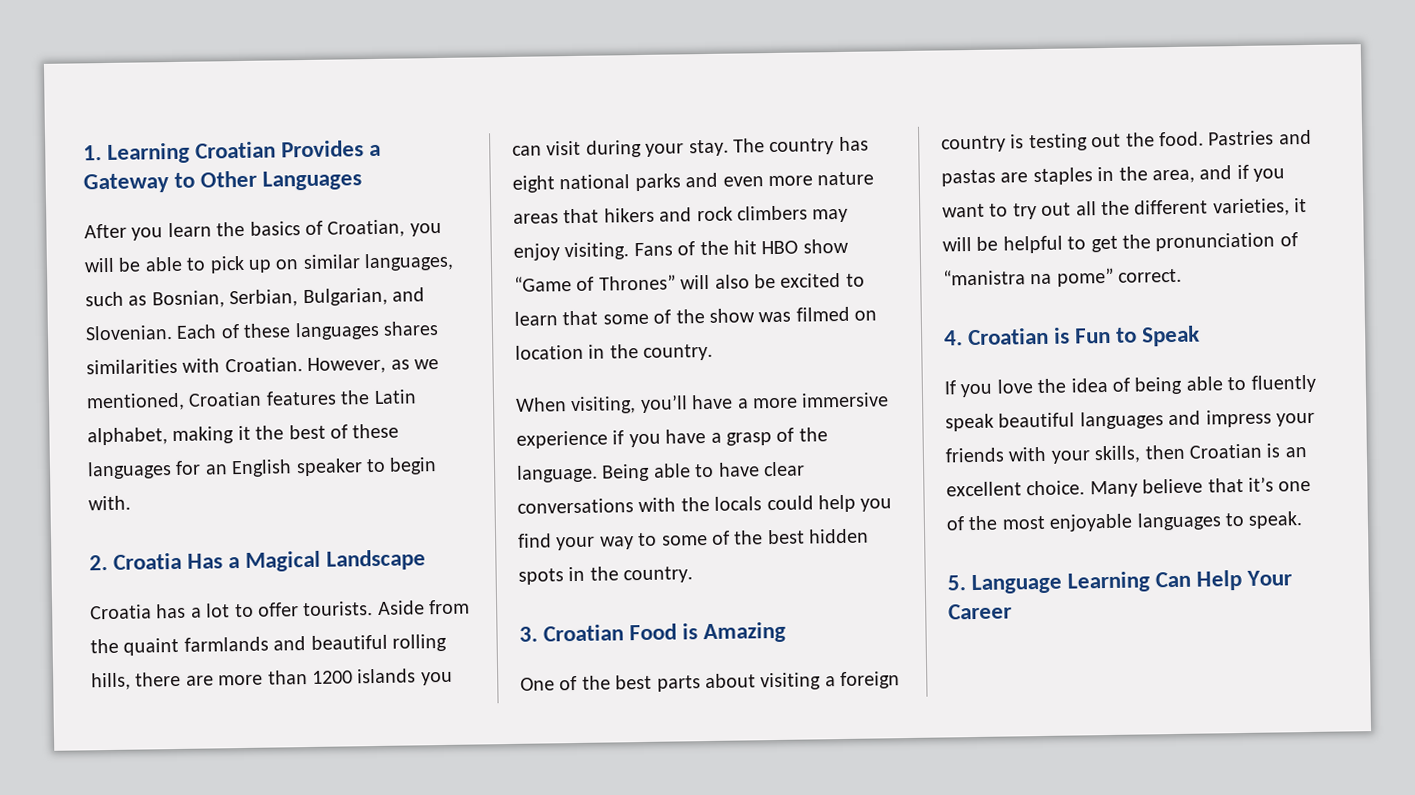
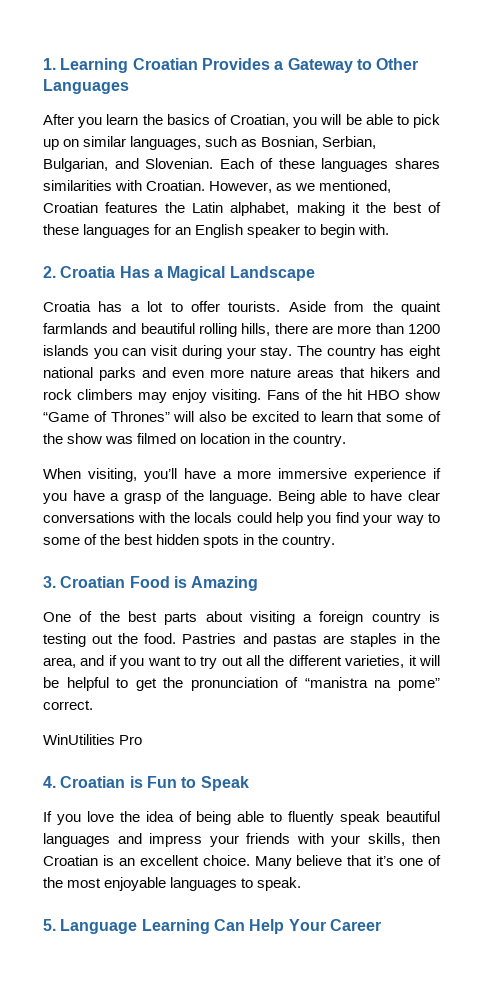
(1183, 275) none -> [43,734,143,745] // WinUtilities Pro

